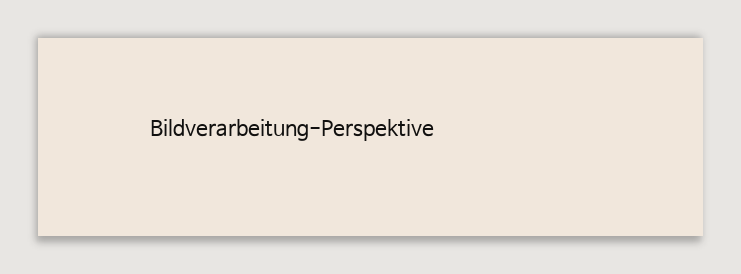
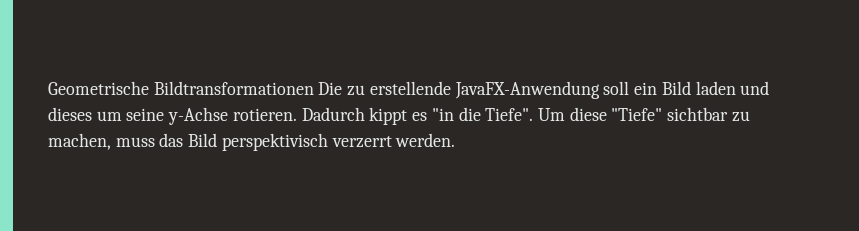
[150,119,434,141] Bildverarbeitung-Perspektive -> [48,81,770,99] [48,107,750,125] [48,133,456,151] Geometrische Bildtransformationen Die zu erstellende JavaFX-Anwendung soll ein Bild laden und dieses um seine y-Achse rotieren. Dadurch kippt es "in die Tiefe". Um diese "Tiefe" sichtbar zu machen, muss das Bild perspektivisch verzerrt werden.

